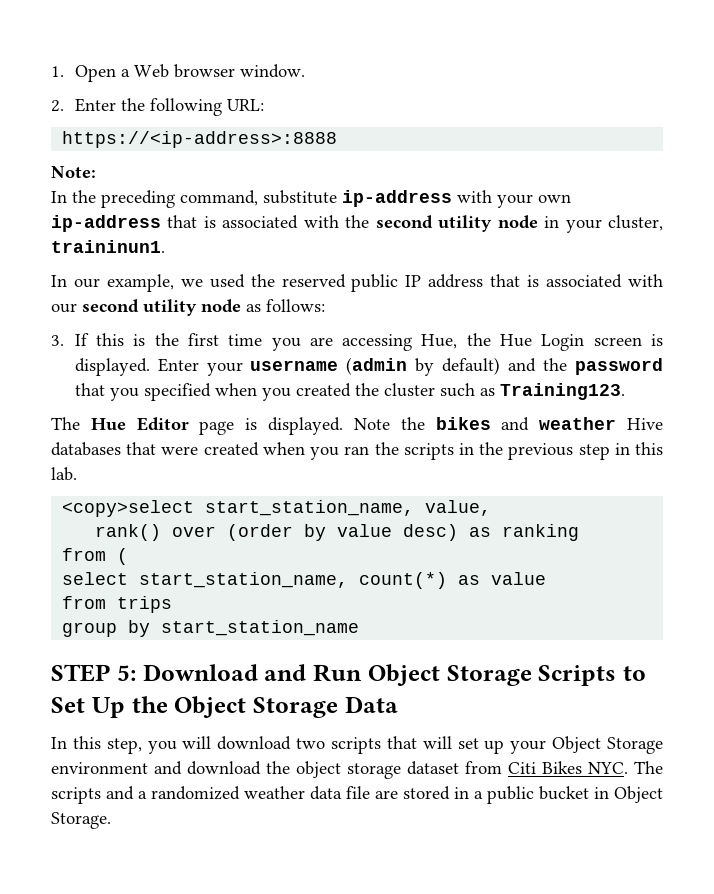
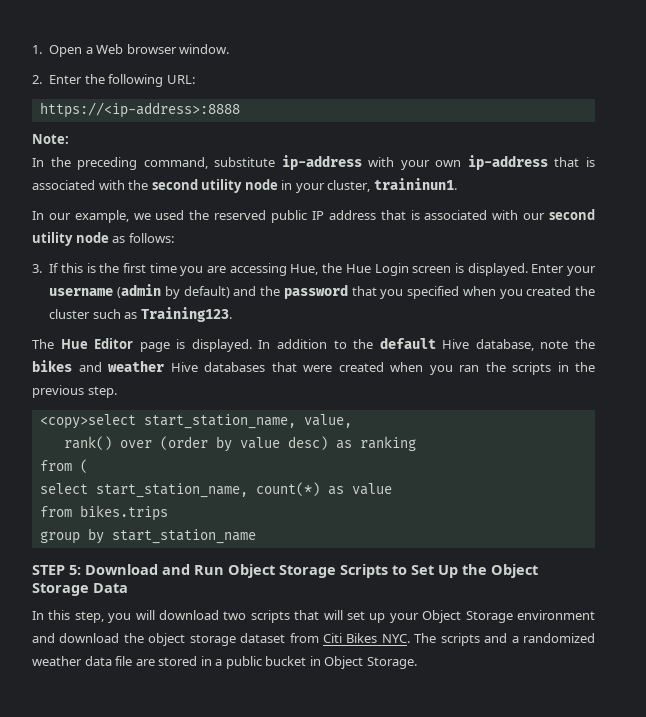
[353,418,390,430] Note -> [258,337,569,351] In addition to the default Hive database, note
[578,442,663,460] [51,467,77,481] step in this lab. -> [87,386,117,398] step.
[117,596,173,613] trips -> [79,505,168,521] bikes.trips

